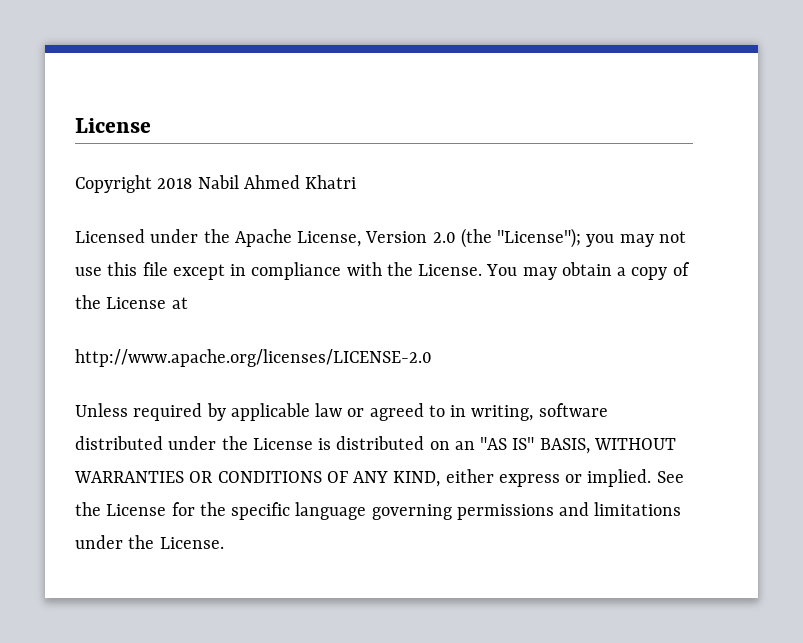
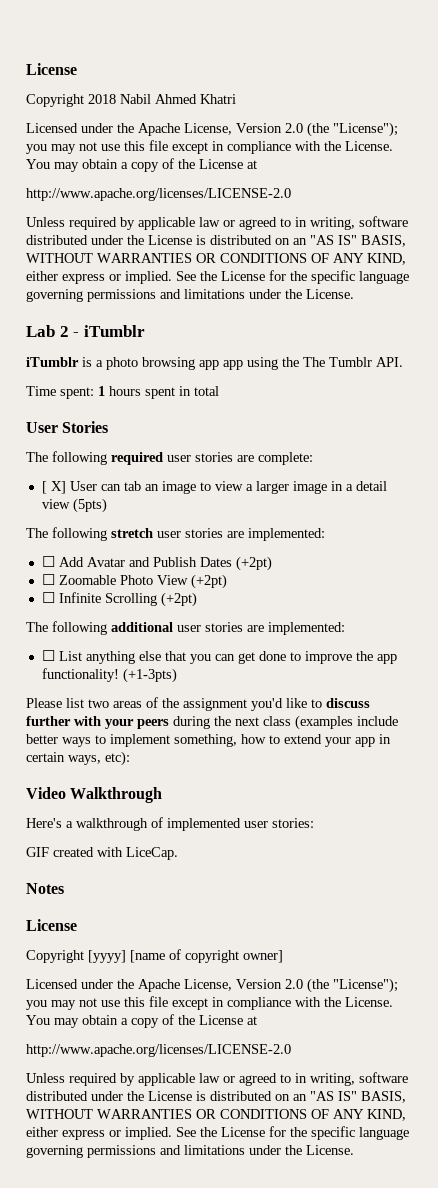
(224, 543) none -> [26,325,145,337] [26,357,403,370] [26,386,219,399] [26,421,109,433] [26,451,313,465] [41,481,387,494] [41,498,107,513] [26,527,325,541] [41,556,272,571] [41,574,227,589] [41,592,197,607] [26,621,345,635] [41,650,397,664] [41,668,177,683] [26,697,370,711] [26,715,398,730] [26,734,391,747] [26,751,130,766] [26,787,163,803] [26,817,314,831] [26,847,178,860] [26,883,64,894] [26,919,77,931] [26,949,283,963] [26,978,398,993] [26,996,393,1010] [26,1014,257,1028] [26,1044,291,1057] [26,1072,408,1086] [26,1091,406,1103] [26,1109,406,1121] [26,1126,409,1140] [26,1145,354,1158] // Lab 2 - iTumblr // iTumblr is a photo browsing app app using the The Tumblr API. // Time spent: 1 hours spent in total // User Stories // The following required user stories are complete: // [ X] User can tab an image to view a larger image in a detail view (5pts) // The following stretch user stories are implemented: // ☐ Add Avatar and Publish Dates (+2pt) // ☐ Zoomable Photo View (+2pt) // ☐ Infinite Scrolling (+2pt) // The following additional user stories are implemented: // ☐ List anything else that you can get done to improve the app functionality! (+1-3pts) // Please list two areas of the assignment you'd like to discuss further with your peers during the next class (examples include better ways to implement something, how to extend your app in certain ways, etc): // Video Walkthrough // Here's a walkthrough of implemented user stories: // GIF created with LiceCap. // Notes // License // Copyright [yyyy] [name of copyright owner] // Licensed under the Apache License, Version 2.0 (the "License"); you may not use this file except in compliance with the License. You may obtain a copy of the License at // http://www.apache.org/licenses/LICENSE-2.0 // Unless required by applicable law or agreed to in writing, software distributed under the License is distributed on an "AS IS" BASIS, WITHOUT WARRANTIES OR CONDITIONS OF ANY KIND, either express or implied. See the License for the specific language governing permissions and limitations under the License.

